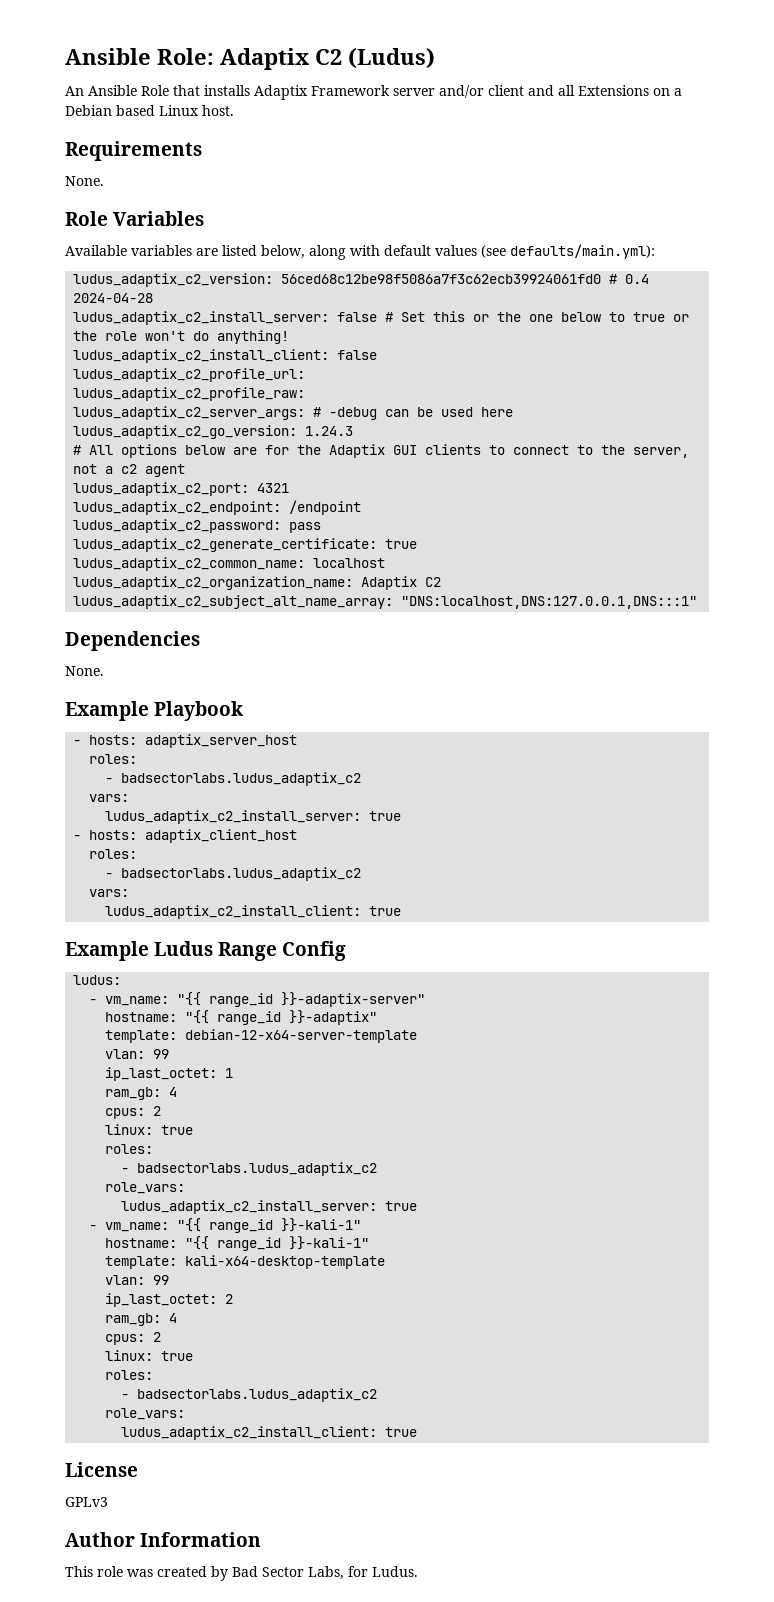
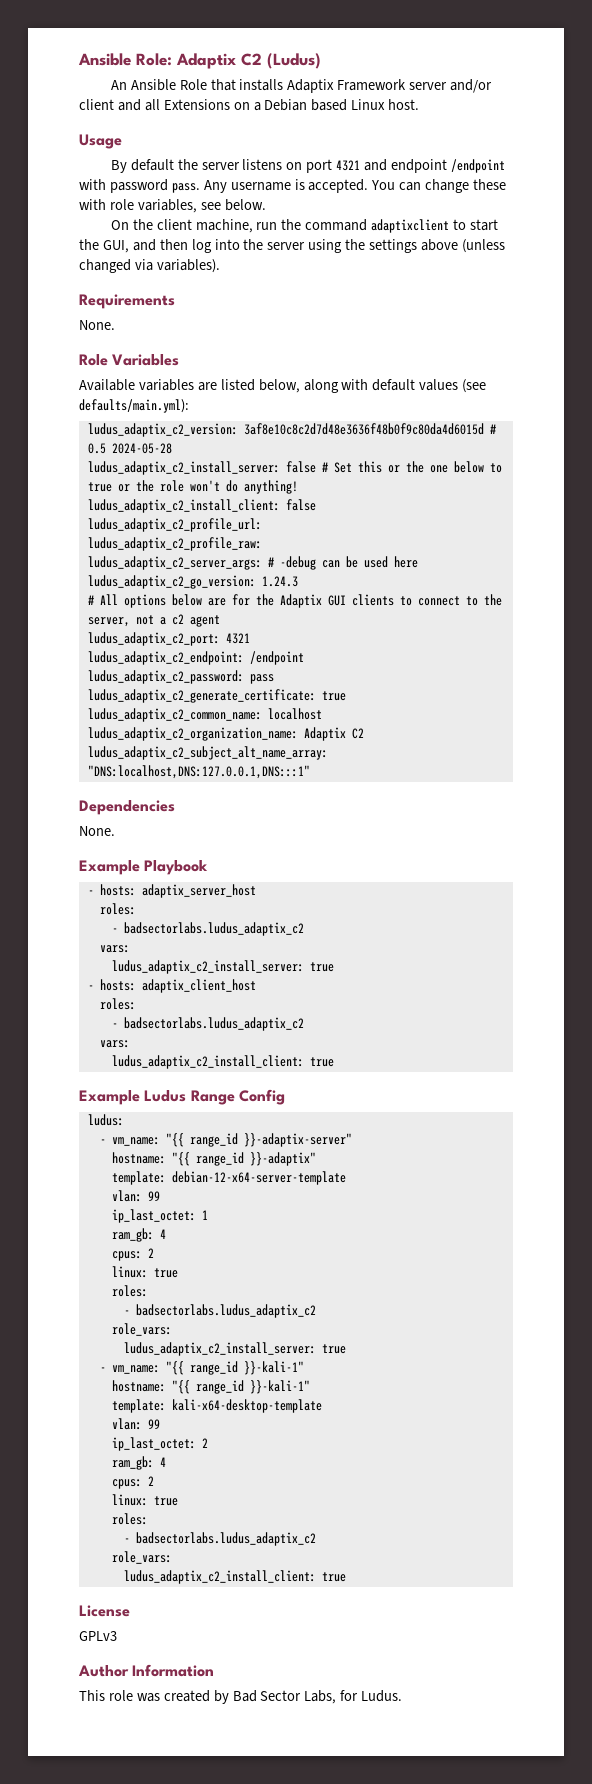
(234, 110) none -> [79,134,122,149] [110,159,505,173] [79,179,507,193] [79,199,266,213] [110,219,498,233] [79,239,505,253] [79,259,220,273] // Usage // By default the server listens on port 4321 and endpoint /endpoint with password pass. Any username is accepted. You can change these with role variables, see below. // On the client machine, run the command adaptixclient to start the GUI, and then log into the server using the settings above (unless changed via variables).
[281,274,650,284] [73,293,154,303] 56ced68c12be98f5086a7f3c62ecb39924061fd0 # 0.4 2024-04-28 -> [243,423,496,435] [87,443,172,454] 3af8e10c8c2d7d48e3636f48b0f9c80da4d6015d # 0.5 2024-05-28

